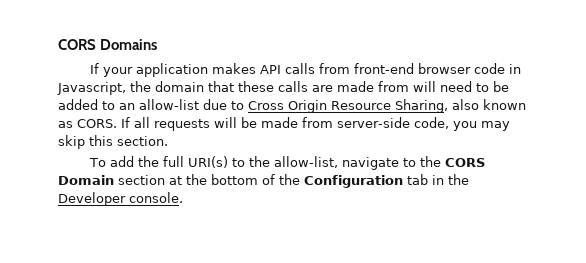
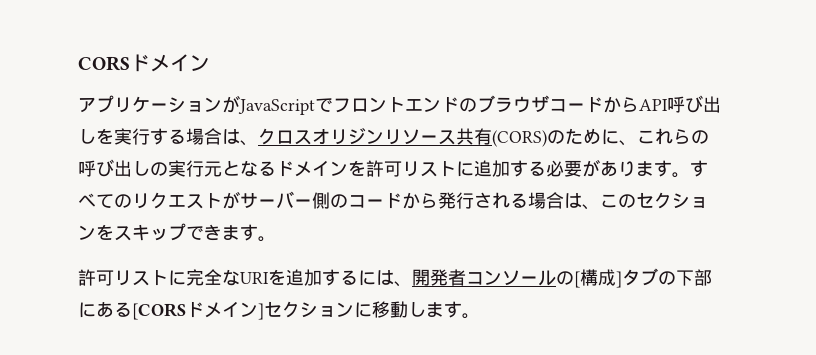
[58,39,158,50] [90,63,522,77] [57,81,509,95] [58,99,526,113] [58,117,510,131] [58,135,168,149] [89,156,486,170] [58,174,469,188] [58,192,183,206] CORS Domains // If your application makes API calls from front-end browser code in Javascript, the domain that these calls are made from will need to be added to an allow-list due to Cross Origin Resource Sharing, also known as CORS. If all requests will be made from server-side code, you may skip this section. // To add the full URI(s) to the allow-list, navigate to the CORS Domain section at the bottom of the Configuration tab in the Developer console. -> [78,54,210,72] [78,95,721,115] [78,128,709,147] [78,159,708,178] [78,191,708,210] [78,223,276,242] [78,268,712,288] [78,301,480,320] CORSドメイン // アプリケーションがJavaScriptでフロントエンドのブラウザコードからAPI呼び出しを実行する場合は、クロスオリジンリソース共有(CORS)のために、これらの呼び出しの実行元となるドメインを許可リストに追加する必要があります。すべてのリクエストがサーバー側のコードから発行される場合は、このセクションをスキップできます。 // 許可リストに完全なURIを追加するには、開発者コンソールの[構成]タブの下部にある[CORSドメイン]セクションに移動します。

